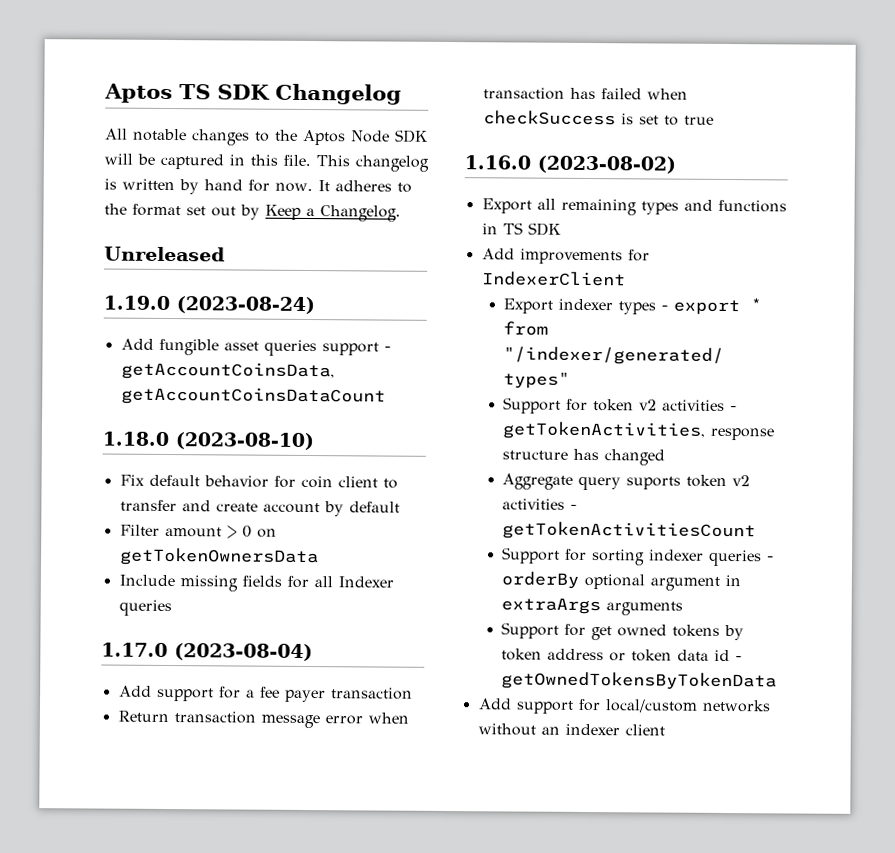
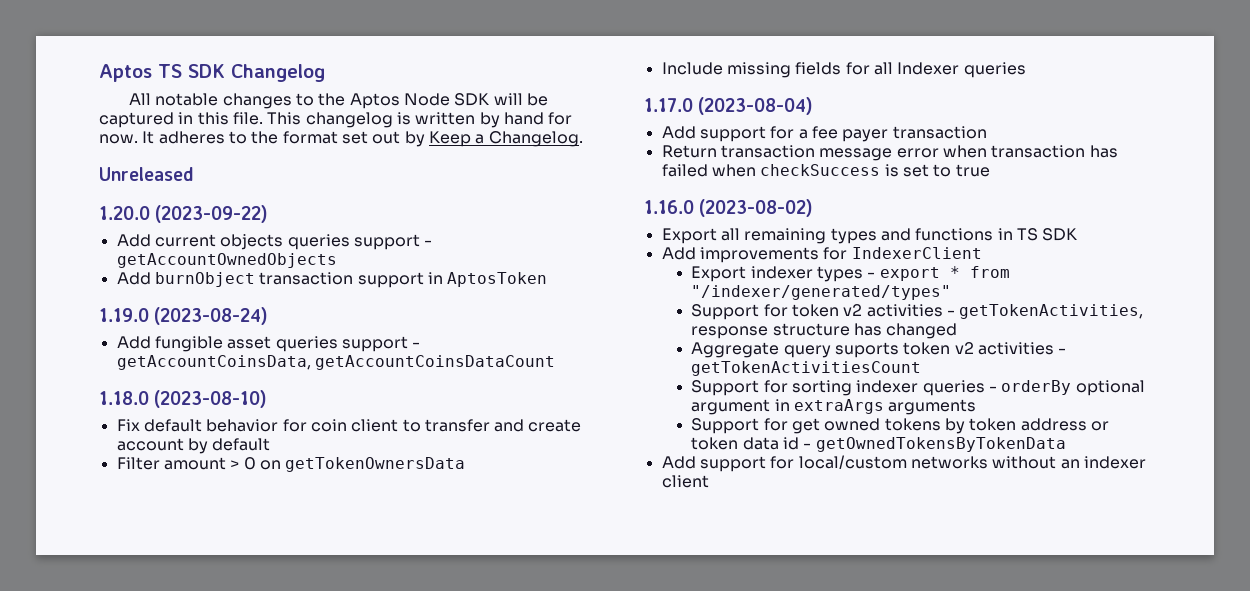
(225, 254) none -> [99,205,269,223] [116,234,433,250] [116,253,337,268] [116,272,548,288] // 1.20.0 (2023-09-22) // Add current objects queries support - getAccountOwnedObjects // Add burnObject transaction support in AptosToken

